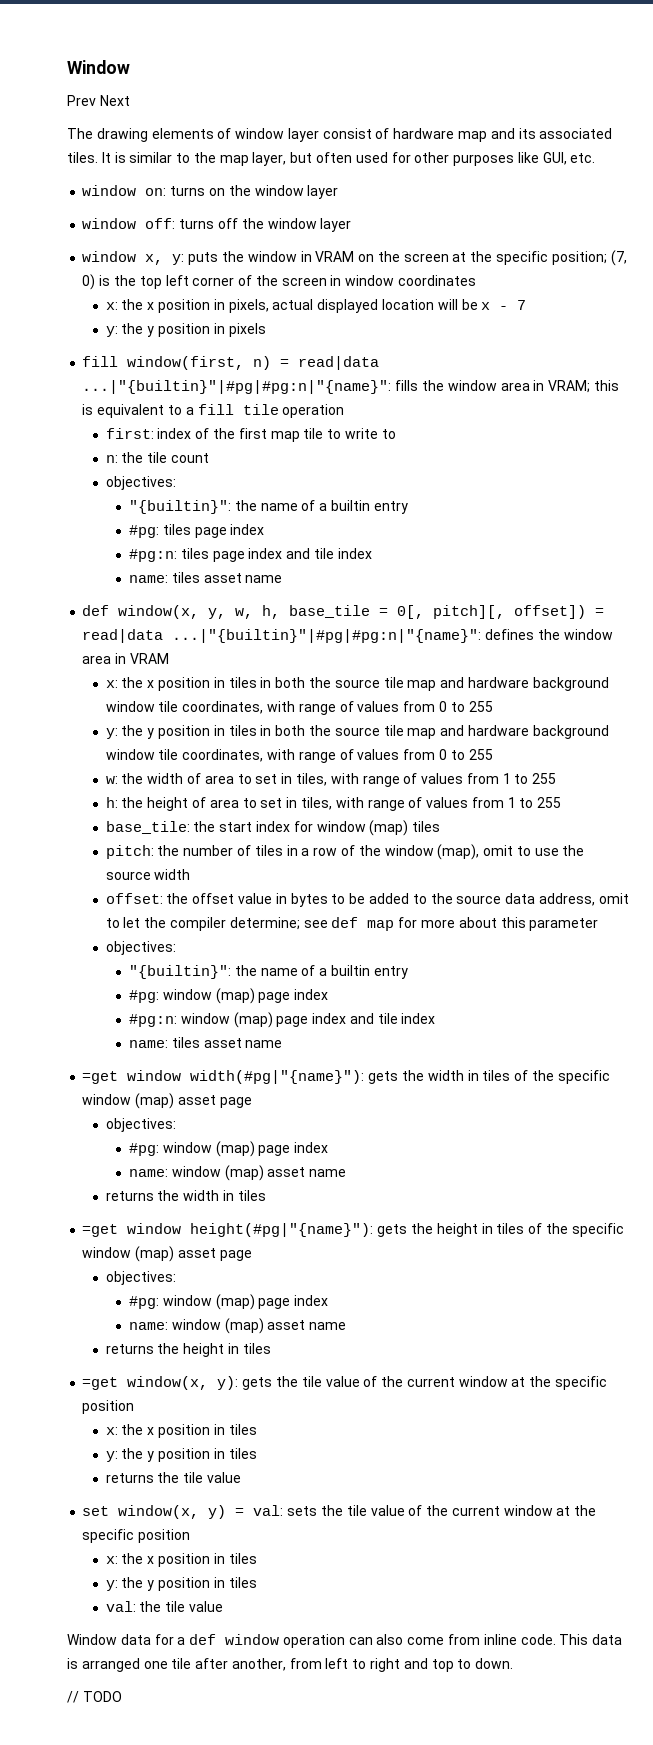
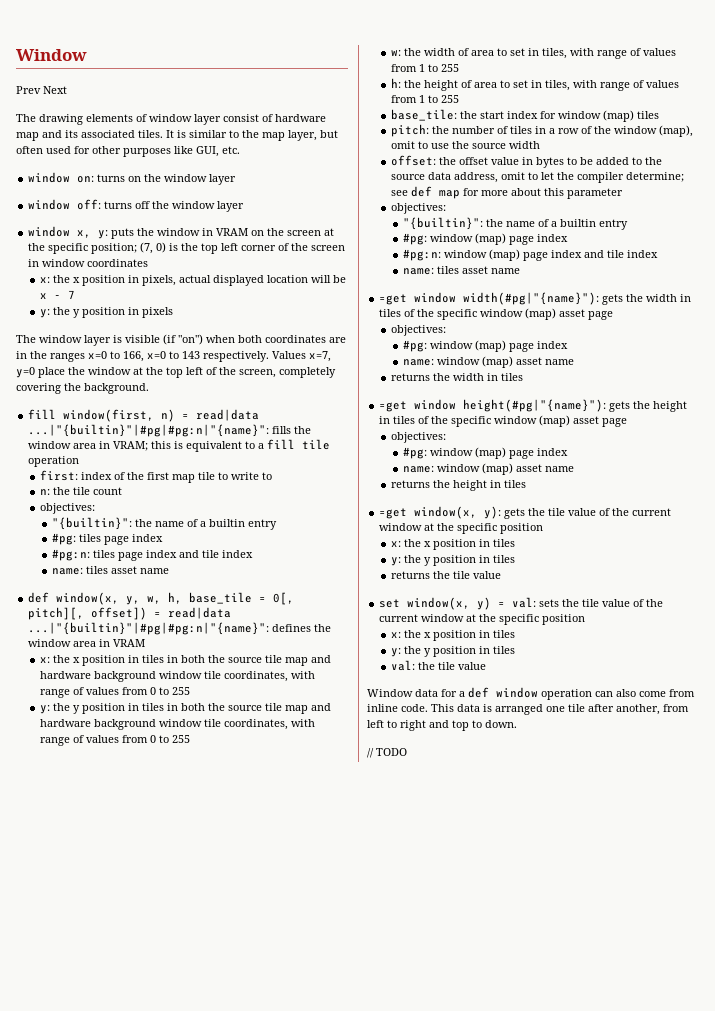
(266, 330) none -> [16,334,346,346] [16,351,331,362] [16,367,336,378] [16,383,149,394] // The window layer is visible (if "on") when both coordinates are in the ranges x=0 to 166, x=0 to 143 respectively. Values x=7, y=0 place the window at the top left of the screen, completely covering the background.

